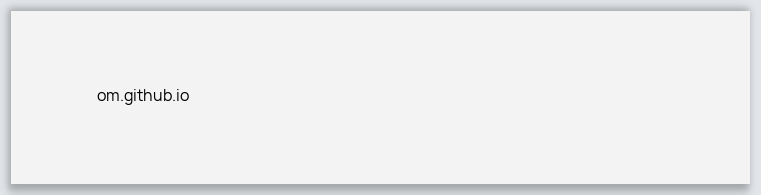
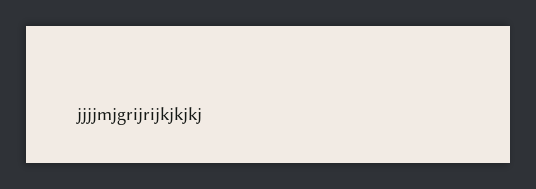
[97,89,189,105] om.github.io -> [76,107,202,125] jjjjmjgrijrijkjkjkj

